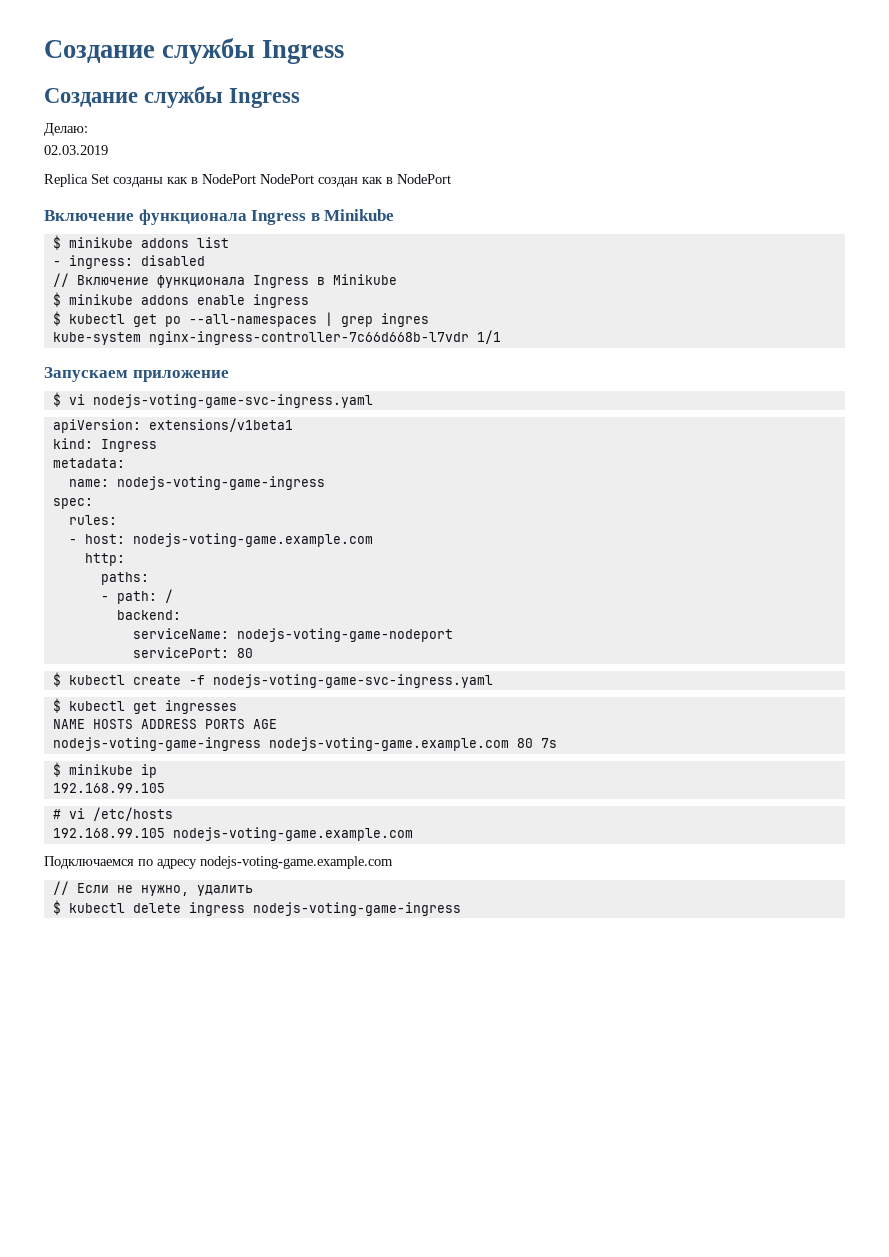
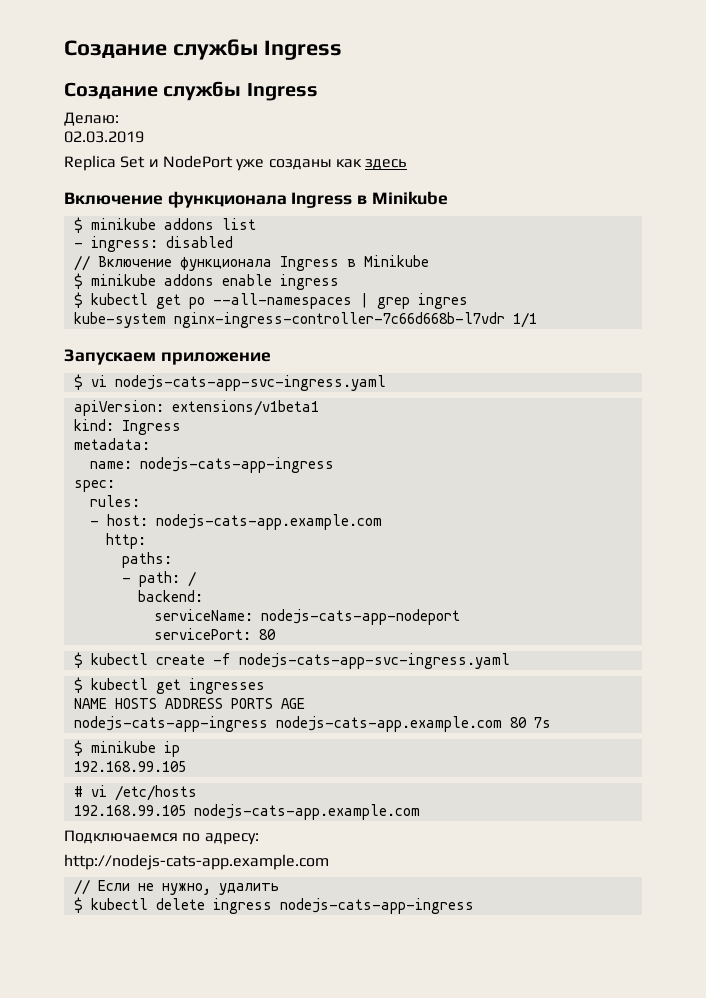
[113,174,451,187] созданы как в NodePort NodePort создан как в NodePort -> [148,155,408,171] и NodePort уже созданы как здесь
[92,394,373,408] nodejs-voting-game-svc-ingress.yaml -> [114,375,386,391] nodejs-cats-app-svc-ingress.yaml
[116,476,325,490] nodejs-voting-game-ingress -> [139,457,334,473] nodejs-cats-app-ingress
[132,533,373,547] nodejs-voting-game.example.com -> [155,514,382,530] nodejs-cats-app.example.com
[236,628,453,642] nodejs-voting-game-nodeport -> [260,609,460,625] nodejs-cats-app-nodeport
[212,674,493,688] nodejs-voting-game-svc-ingress.yaml -> [238,653,510,669] nodejs-cats-app-svc-ingress.yaml
[52,737,509,751] nodejs-voting-game-ingress nodejs-voting-game.example.com -> [73,716,502,732] nodejs-cats-app-ingress nodejs-cats-app.example.com
[172,827,413,841] nodejs-voting-game.example.com -> [193,804,420,820] nodejs-cats-app.example.com
[157,856,393,869] адресу nodejs-voting-game.example.com -> [204,833,259,845] [64,854,329,870] адресу: // http://nodejs-cats-app.example.com
[252,902,461,916] nodejs-voting-game-ingress -> [279,898,474,914] nodejs-cats-app-ingress

